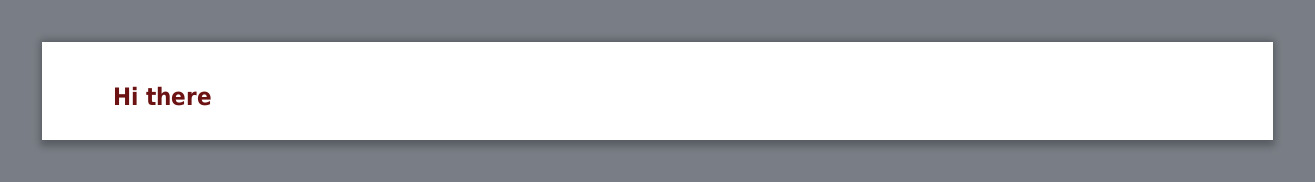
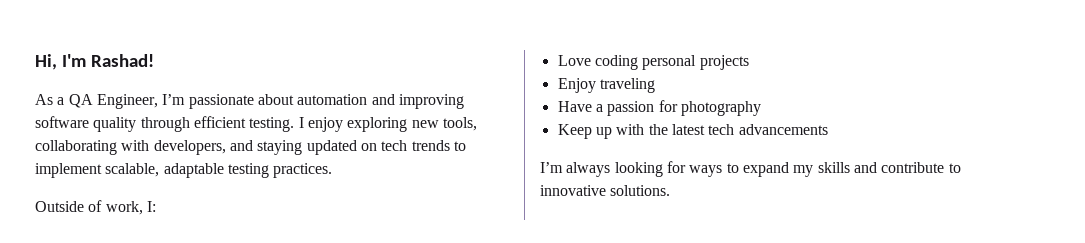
[113,86,212,106] Hi there -> [35,54,154,70] [35,94,464,109] [35,116,477,132] [35,140,466,155] [35,163,333,178] [35,200,156,215] [557,55,749,70] [557,78,655,93] [557,100,761,116] [557,124,828,139] [540,161,961,177] [540,185,671,196] Hi, I'm Rashad! // As a QA Engineer, I’m passionate about automation and improving software quality through efficient testing. I enjoy exploring new tools, collaborating with developers, and staying updated on tech trends to implement scalable, adaptable testing practices. // Outside of work, I: // Love coding personal projects // Enjoy traveling // Have a passion for photography // Keep up with the latest tech advancements // I’m always looking for ways to expand my skills and contribute to innovative solutions.

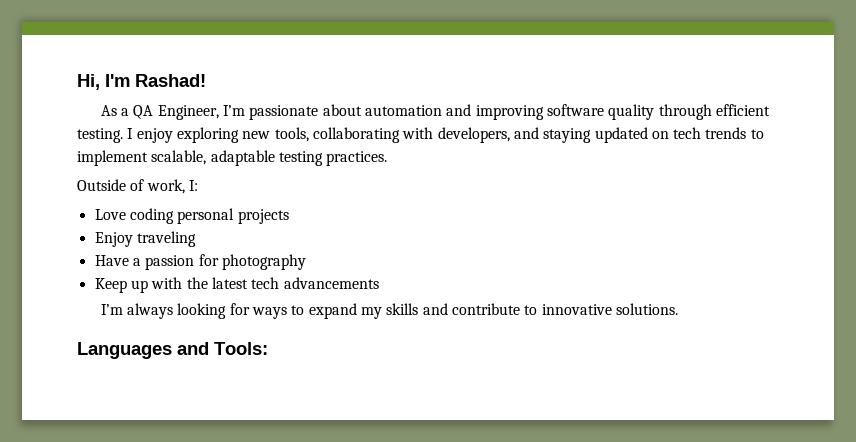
(671, 190) none -> [77,342,268,359] // Languages and Tools:

